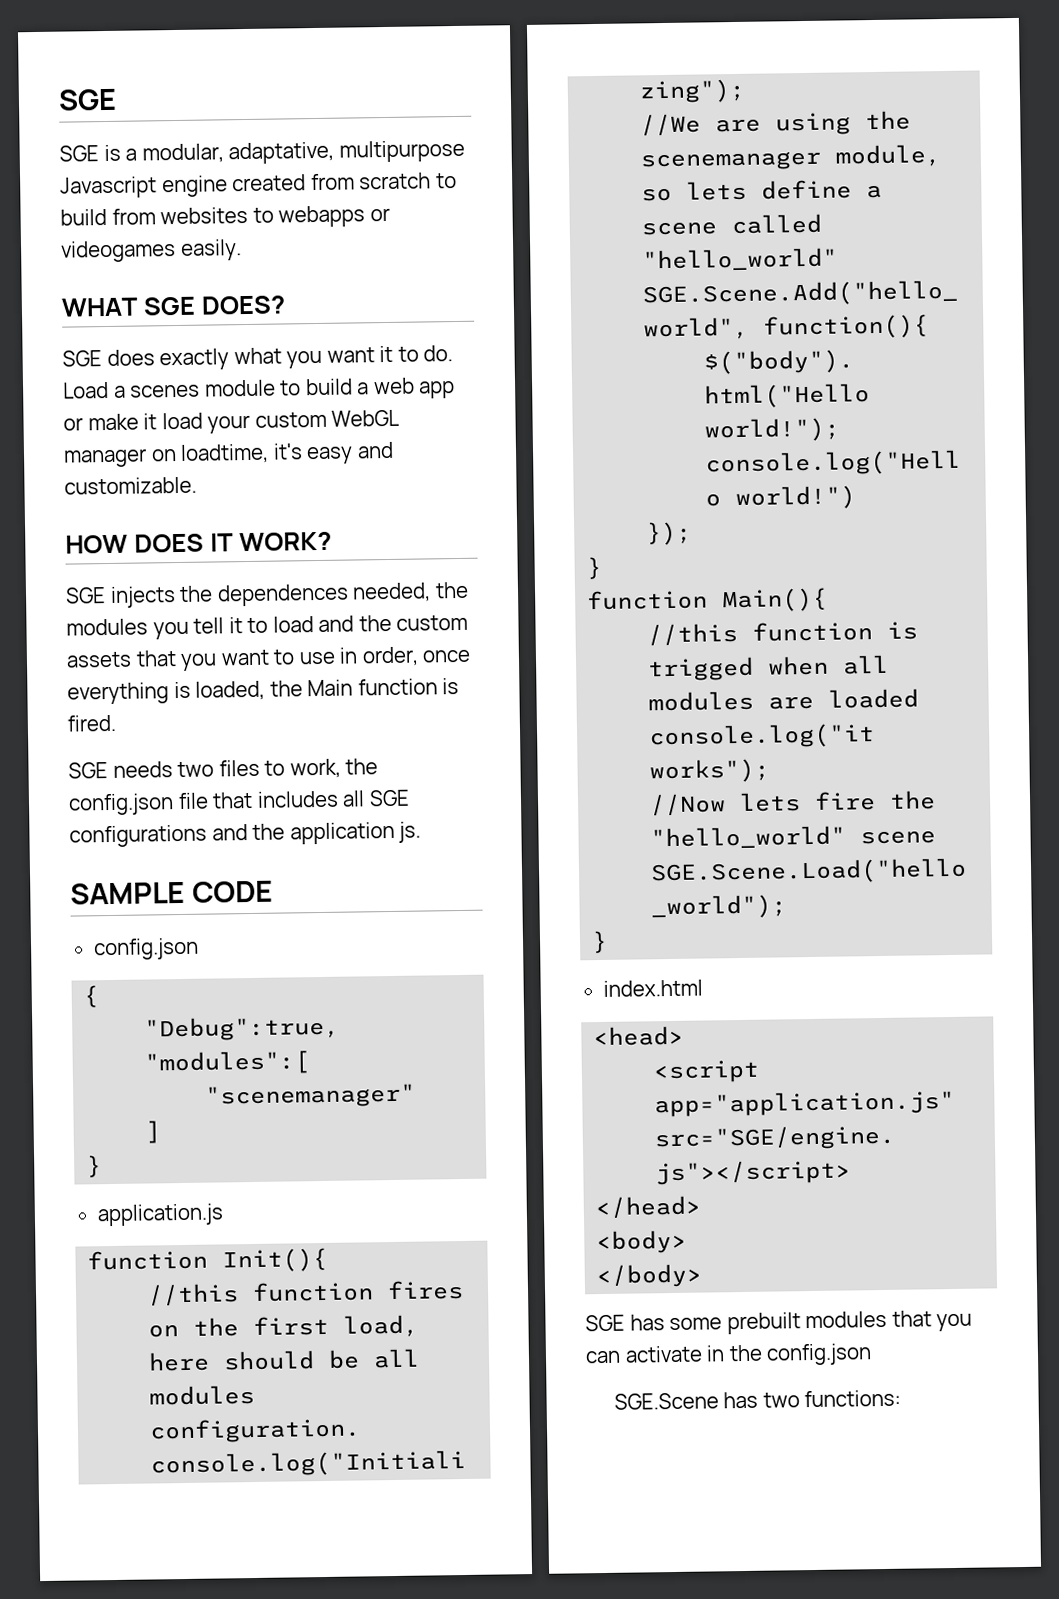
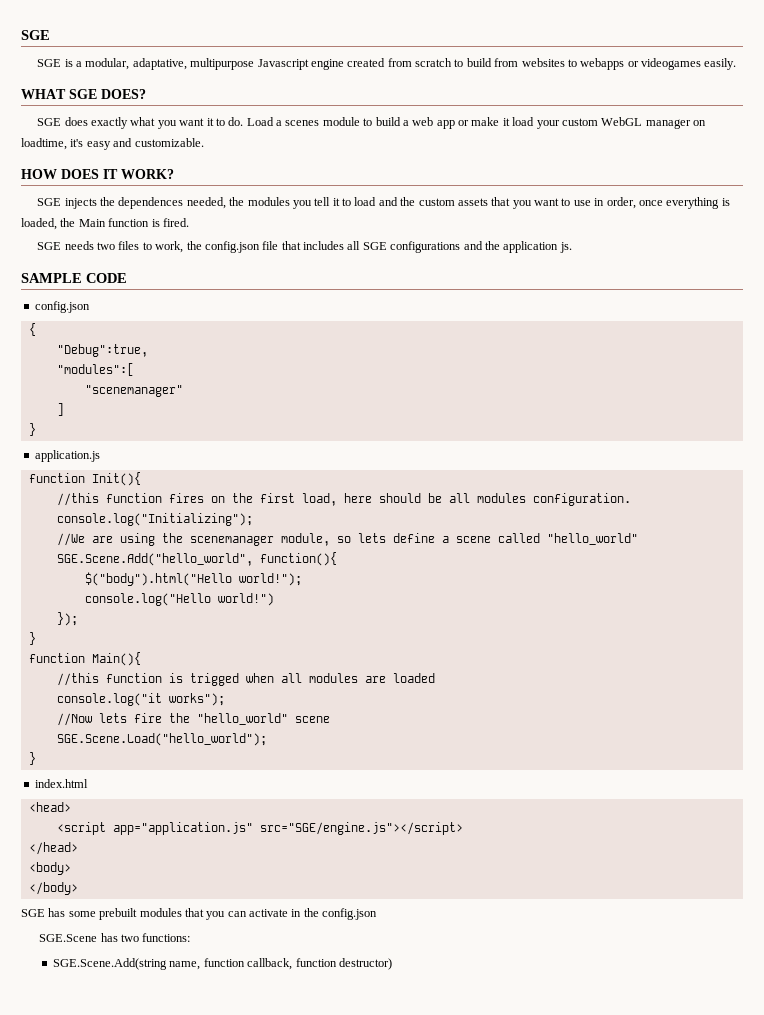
(902, 1398) none -> [53,958,392,970] // SGE.Scene.Add(string name, function callback, function destructor)

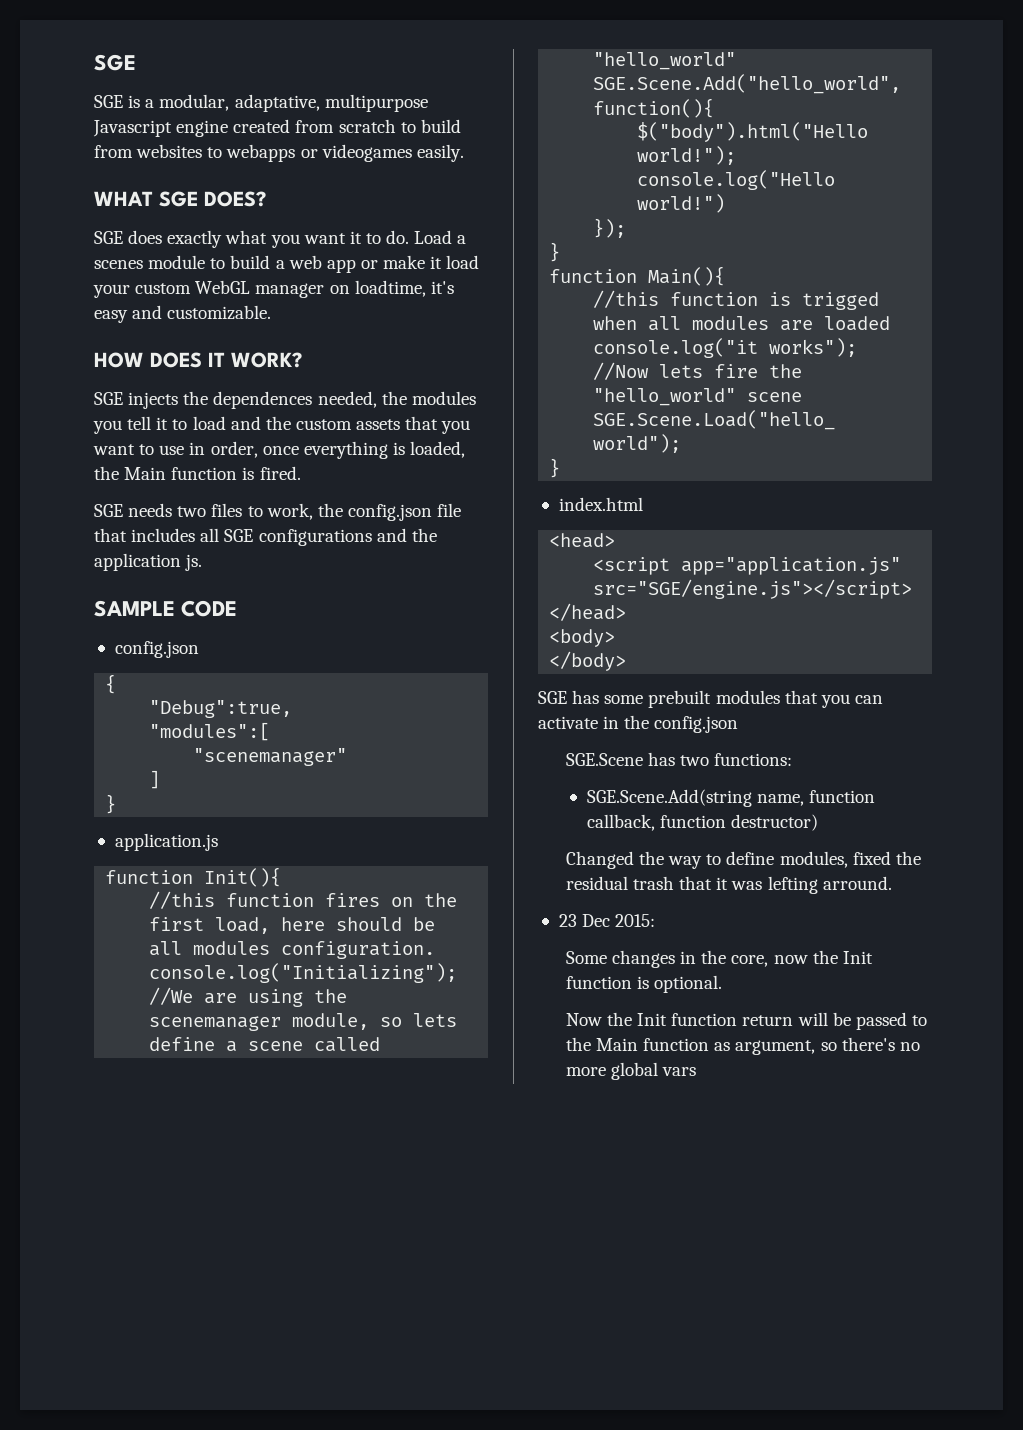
(392, 964) none -> [565,851,921,869] [565,876,892,894] [558,914,656,927] [565,950,873,968] [565,975,723,993] [565,1012,927,1030] [565,1037,920,1055] [565,1062,697,1080] // Changed the way to define modules, fixed the residual trash that it was lefting arround. // 23 Dec 2015: // Some changes in the core, now the Init function is optional. // Now the Init function return will be passed to the Main function as argument, so there's no more global vars

